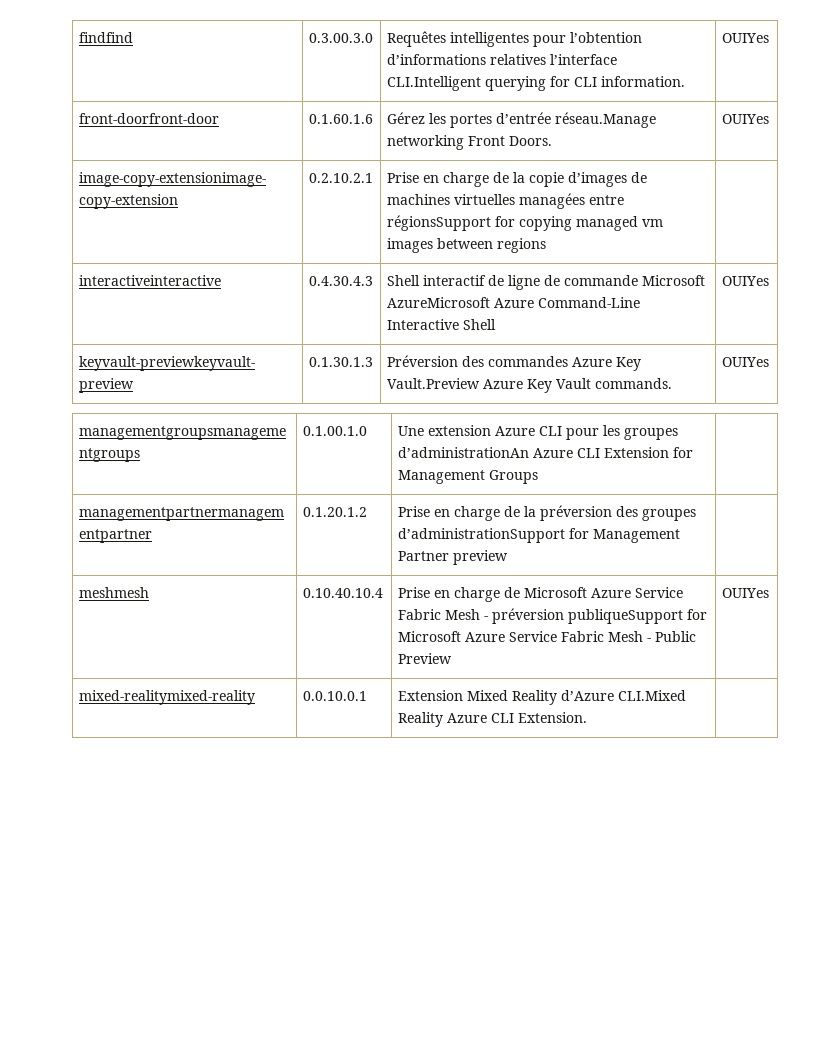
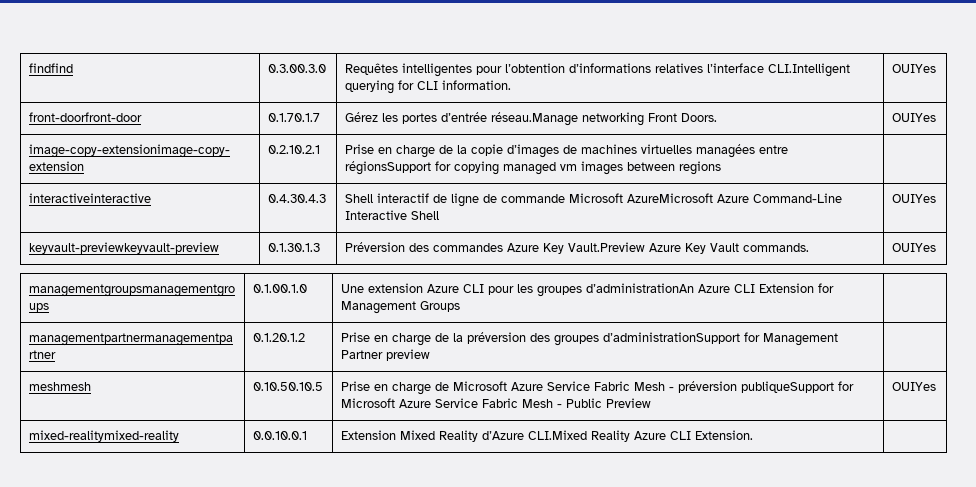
[308,114,373,124] 0.1.60.1.6 -> [267,113,320,122] 0.1.70.1.7
[302,588,383,598] 0.10.40.10.4 -> [252,382,323,391] 0.10.50.10.5

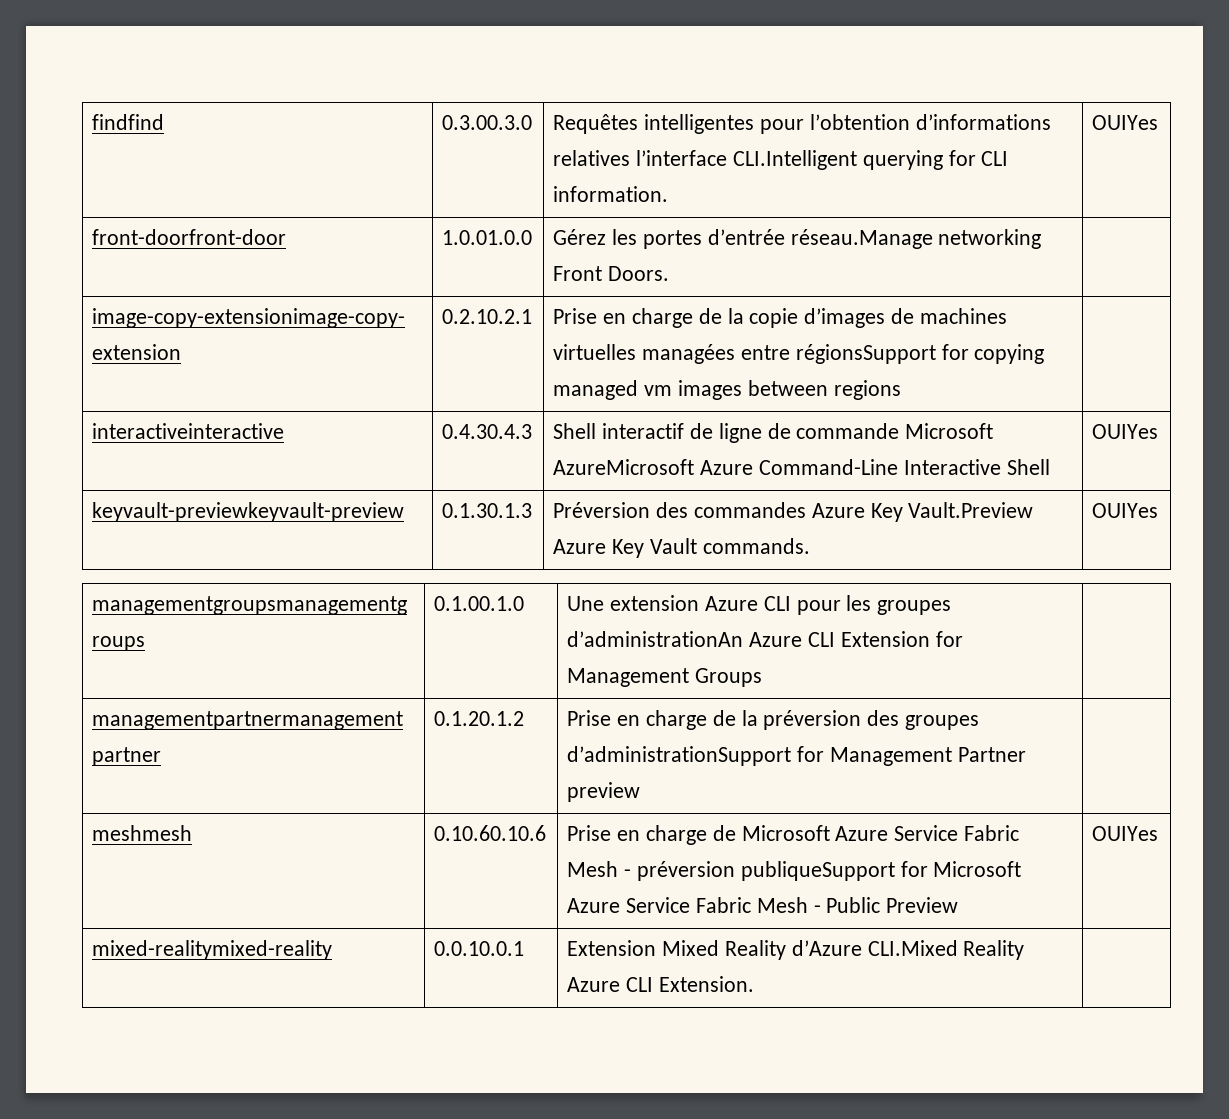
[267,113,320,122] 0.1.70.1.7 -> [442,230,533,245] 1.0.01.0.0
[891,113,936,122] OUIYes -> (670, 273) none
[252,382,323,391] 0.10.50.10.5 -> [434,825,547,841] 0.10.60.10.6

